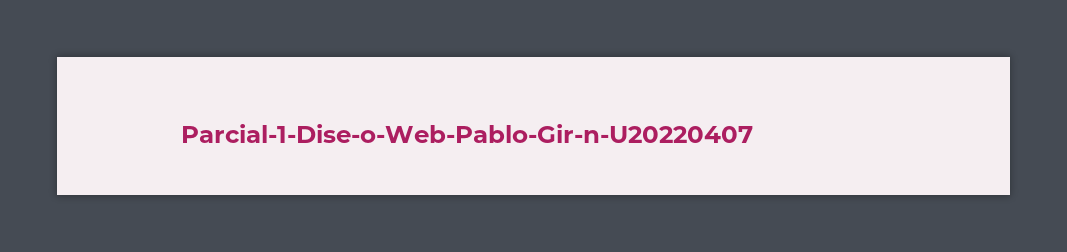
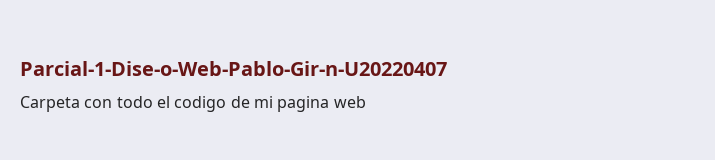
(753, 133) none -> [20,96,366,112] // Carpeta con todo el codigo de mi pagina web

